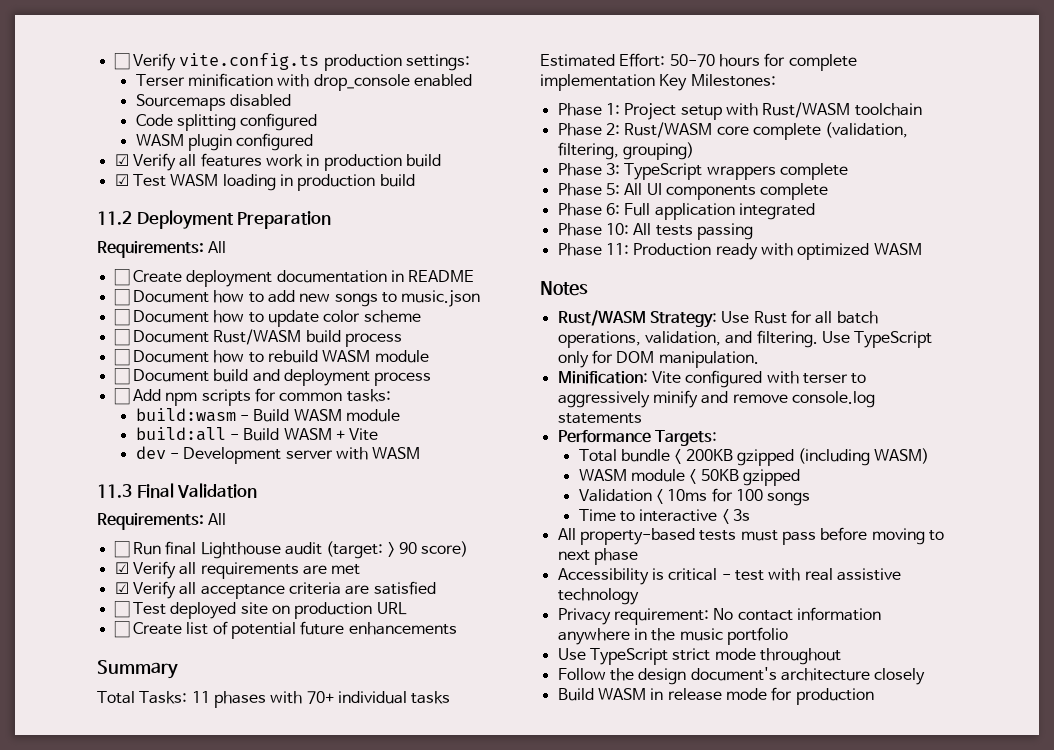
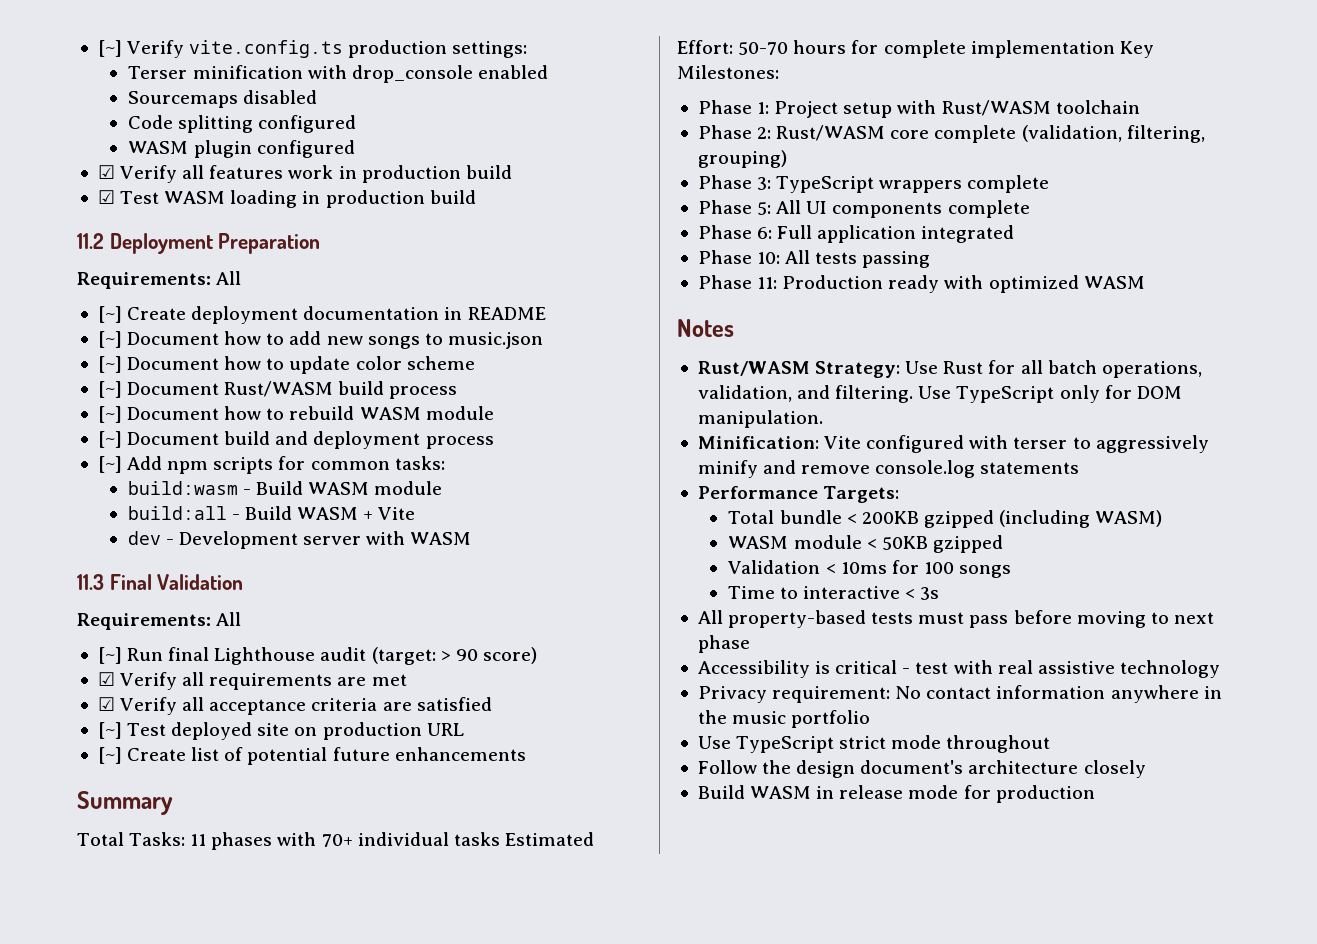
[113,53,130,70] ☐ -> [97,40,122,57] [~]
[113,269,130,286] ☐ -> [97,306,122,323] [~]
[113,289,130,306] ☐ -> [97,331,122,348] [~]
[113,309,130,326] ☐ -> [97,356,122,373] [~]
[113,329,130,346] ☐ -> [97,381,122,398] [~]
[113,349,130,366] ☐ -> [97,406,122,423] [~]
[113,368,130,385] ☐ -> [97,431,122,448] [~]
[113,388,130,405] ☐ -> [97,456,122,473] [~]
[113,541,130,558] ☐ -> [97,647,122,664] [~]
[113,601,130,618] ☐ -> [97,722,122,739] [~]
[113,621,130,638] ☐ -> [97,747,122,764] [~]

